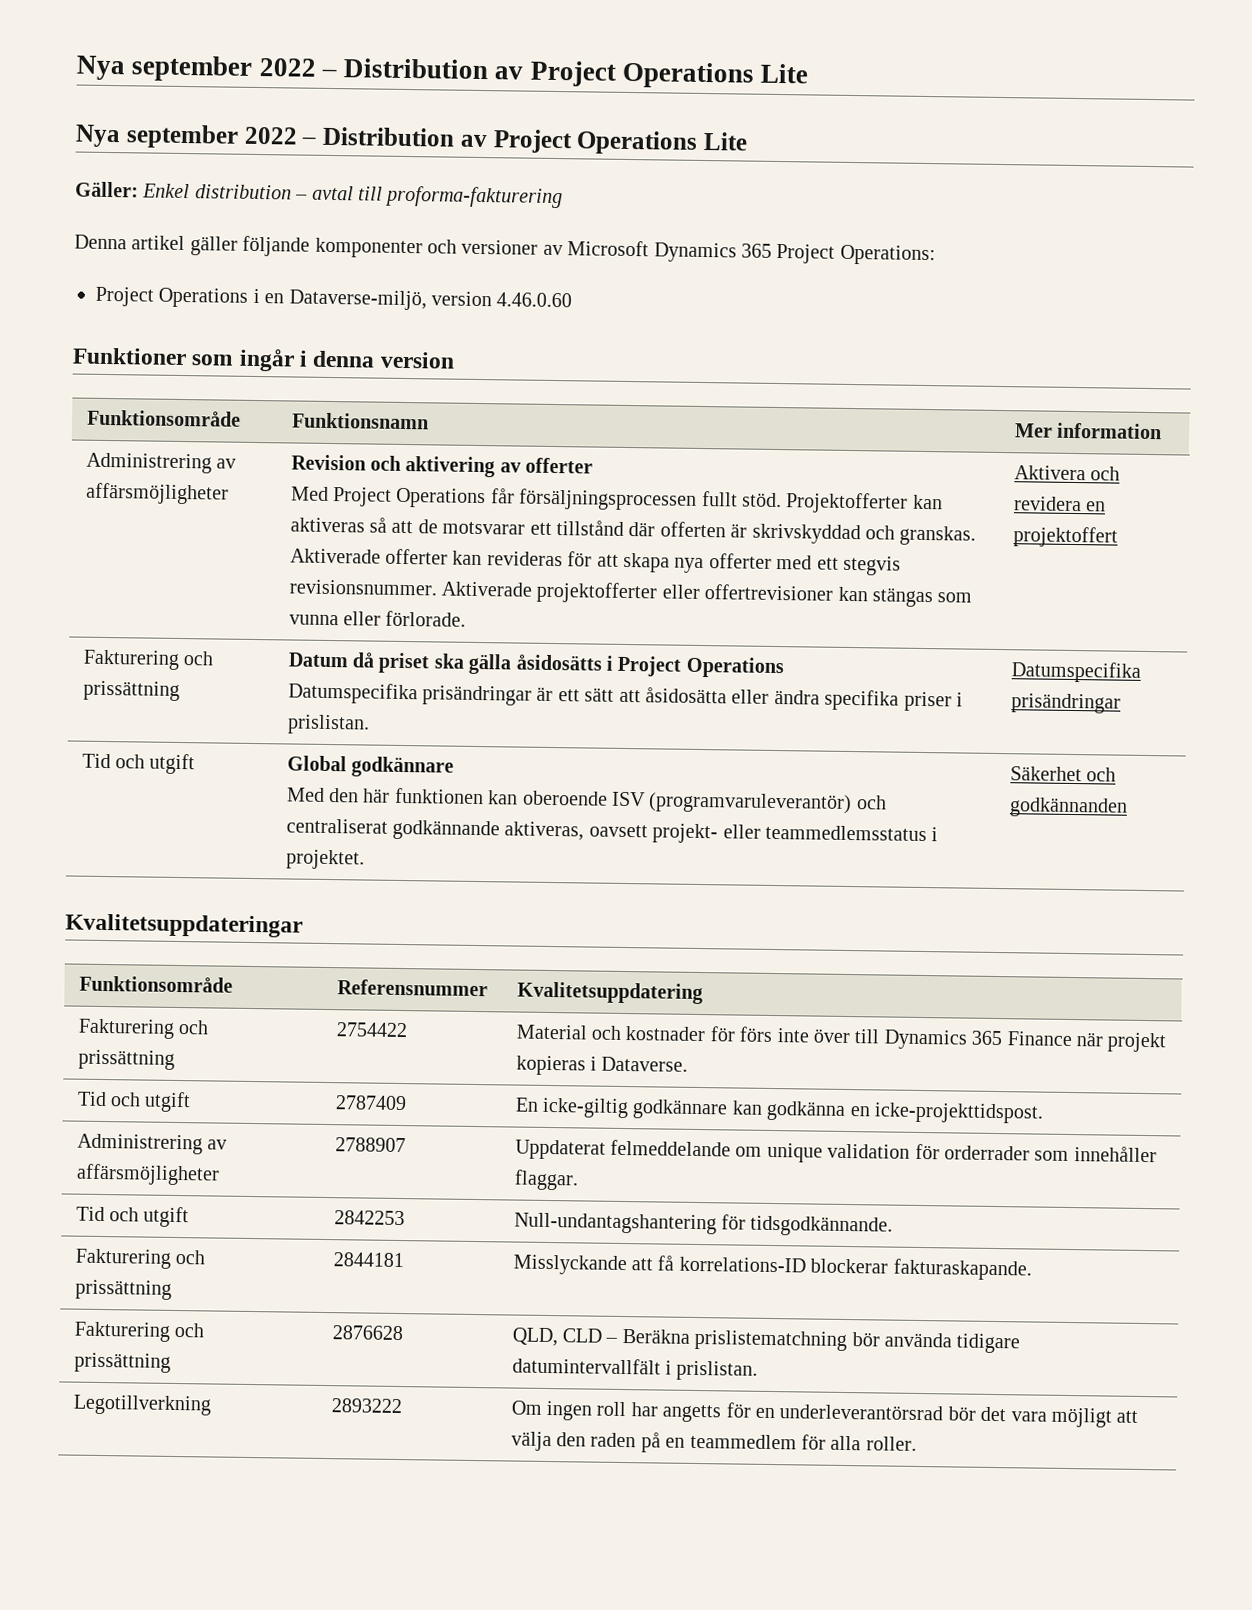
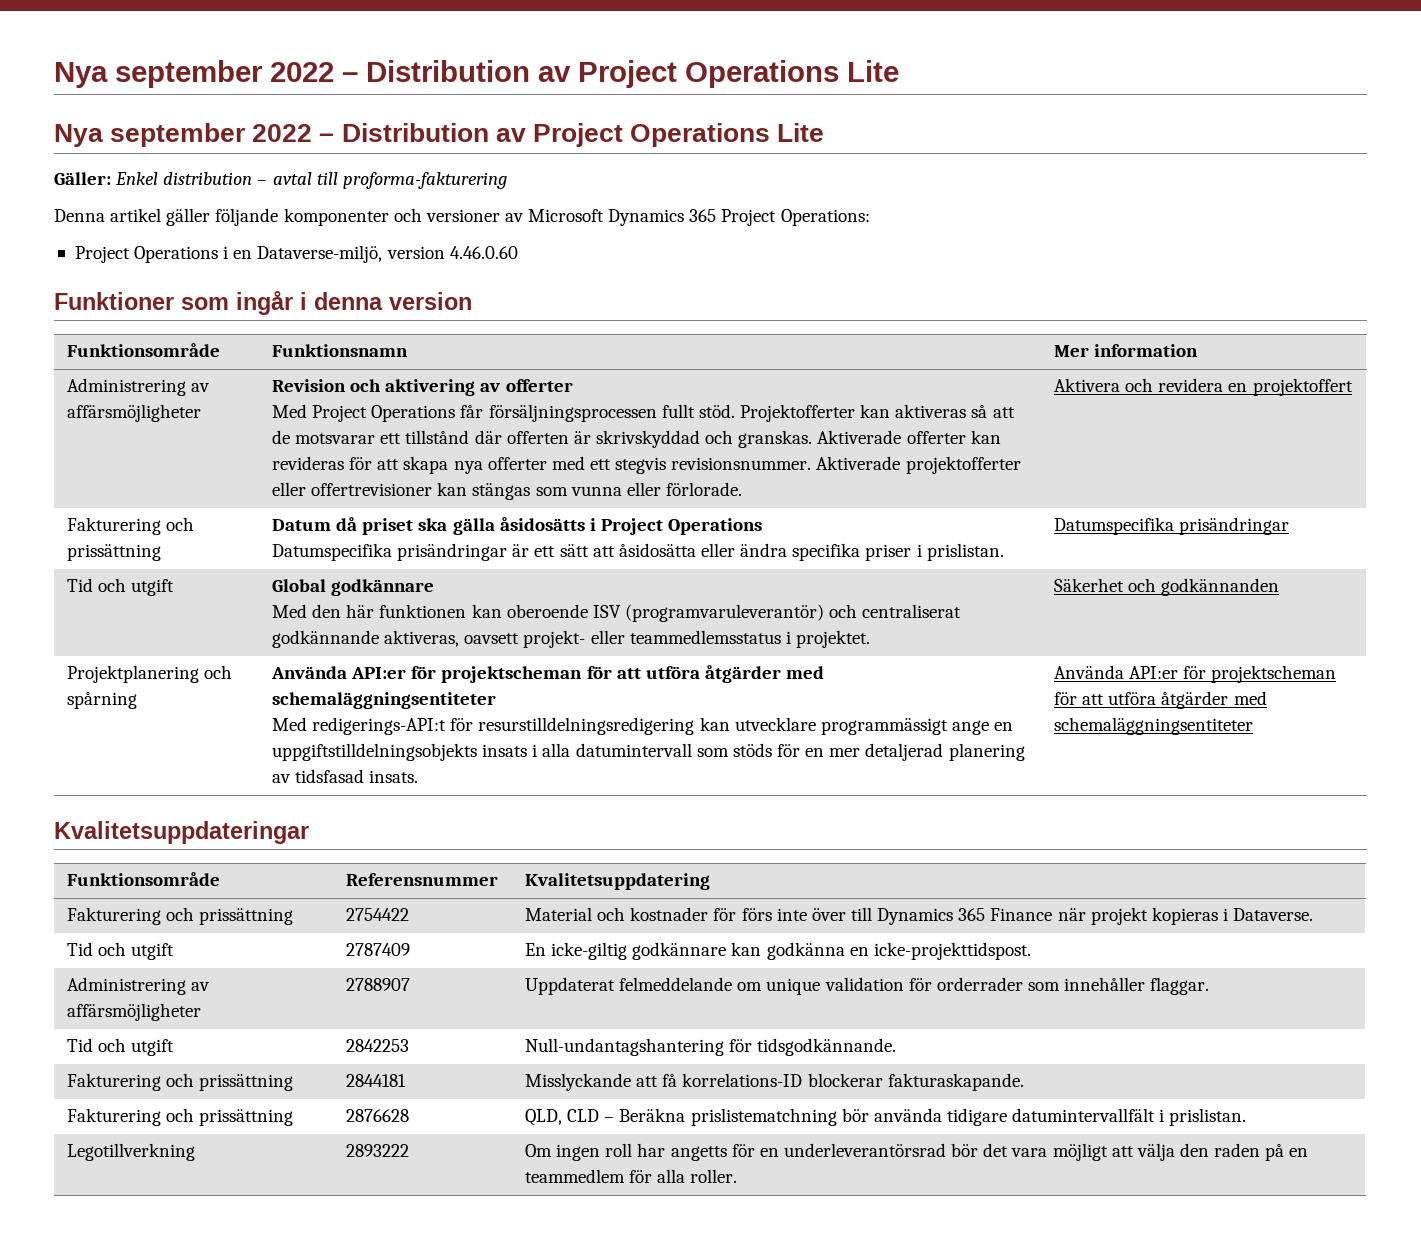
(1128, 807) none -> [67,665,233,683] [67,692,138,709] [271,665,825,683] [272,692,497,709] [272,717,1014,735] [272,743,1025,761] [272,769,419,783] [1054,665,1337,683] [1054,691,1267,709] [1054,717,1254,735] // Projektplanering och spårning | Använda API:er för projektscheman för att utföra åtgärder med schemaläggningsentiteter // Med redigerings-API:t för resurstilldelningsredigering kan utvecklare programmässigt ange en uppgiftstilldelningsobjekts insats i alla datumintervall som stöds för en mer detaljerad planering av tidsfasad insats. | Använda API:er för projektscheman för att utföra åtgärder med schemaläggningsentiteter

